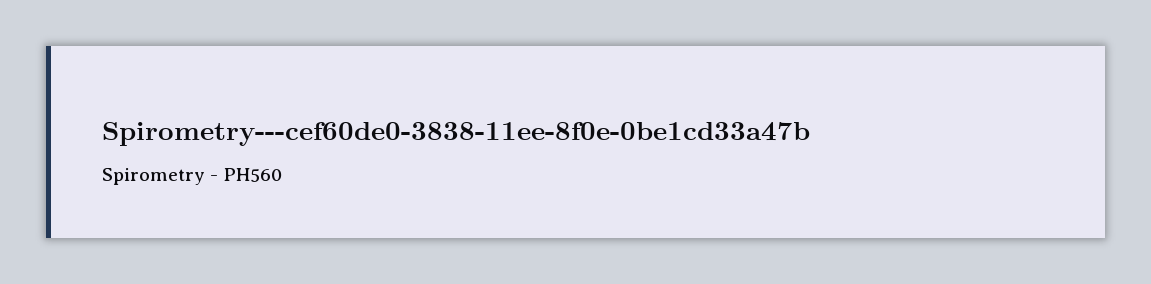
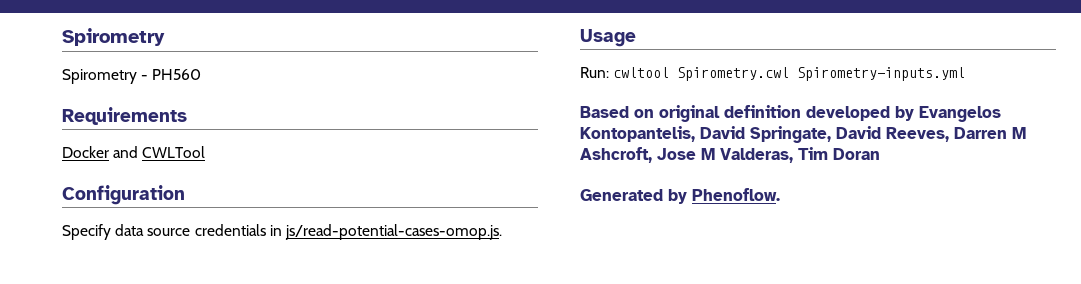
[102,122,810,146] Spirometry---cef60de0-3838-11ee-8f0e-0be1cd33a47b -> [62,28,165,46] Spirometry
(283, 175) none -> [62,107,187,125] [62,146,206,158] [62,185,185,205] [62,224,502,240] [580,29,636,47] [580,67,966,81] [580,105,1001,122] [580,126,1026,143] [580,147,880,163] [580,188,780,204] // Requirements // Docker and CWLTool // Configuration // Specify data source credentials in js/read-potential-cases-omop.js. // Usage // Run: cwltool Spirometry.cwl Spirometry-inputs.yml // Based on original definition developed by Evangelos Kontopantelis, David Springate, David Reeves, Darren M Ashcroft, Jose M Valderas, Tim Doran // Generated by Phenoflow.

